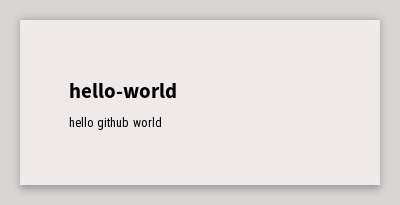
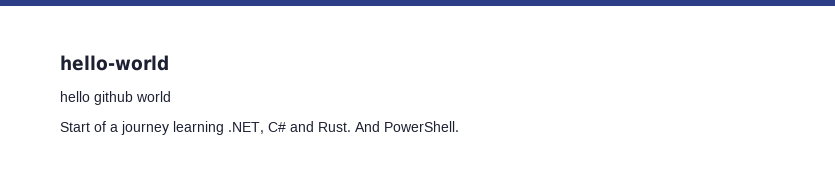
(162, 122) none -> [60,121,459,135] // Start of a journey learning .NET, C# and Rust. And PowerShell.

